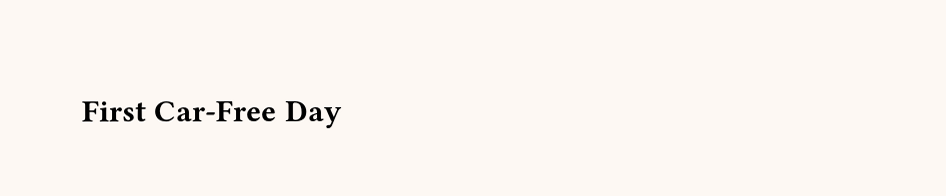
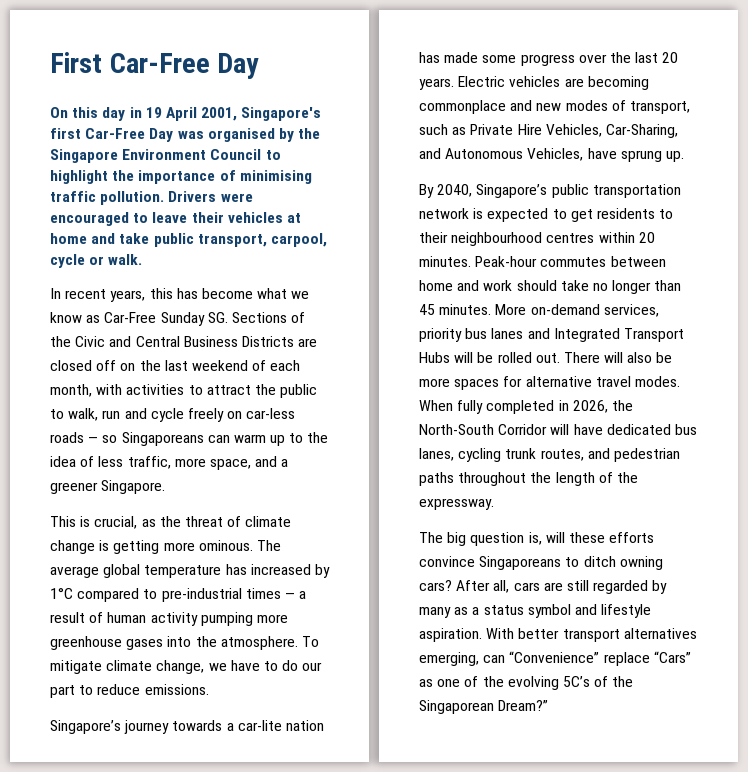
(343, 114) none -> [50,107,322,121] [50,128,321,142] [50,149,281,163] [50,170,312,184] [50,191,253,205] [50,212,301,226] [50,233,327,247] [50,254,143,268] [50,288,310,302] [50,312,306,326] [50,336,318,347] [50,360,301,371] [50,384,318,398] [50,408,296,422] [50,432,329,446] [50,456,289,470] [50,480,166,494] [50,516,292,529] [50,540,281,554] [50,564,330,578] [50,588,307,602] [50,612,288,626] [50,636,319,650] [50,660,323,674] [50,684,209,698] [50,720,324,734] [419,52,679,66] [419,76,649,90] [419,100,690,114] [419,124,678,138] [419,148,684,162] [419,184,681,198] [419,208,674,222] [419,232,655,246] [419,256,666,267] [419,280,682,294] [419,304,659,317] [419,328,684,342] [419,352,673,363] [419,376,680,390] [419,400,633,414] [419,424,697,435] [419,448,680,462] [419,472,638,486] [419,498,494,510] [419,532,655,546] [419,556,663,570] [419,580,668,594] [419,604,652,618] [419,628,697,642] [419,651,691,666] [419,676,634,690] [419,700,549,714] // On this day in 19 April 2001, Singapore's first Car-Free Day was organised by the Singapore Environment Council to highlight the importance of minimising traffic pollution. Drivers were encouraged to leave their vehicles at home and take public transport, carpool, cycle or walk. // In recent years, this has become what we know as Car-Free Sunday SG. Sections of the Civic and Central Business Districts are closed off on the last weekend of each month, with activities to attract the public to walk, run and cycle freely on car-less roads — so Singaporeans can warm up to the idea of less traffic, more space, and a greener Singapore. // This is crucial, as the threat of climate change is getting more ominous. The average global temperature has increased by 1°C compared to pre-industrial times — a result of human activity pumping more greenhouse gases into the atmosphere. To mitigate climate change, we have to do our part to reduce emissions. // Singapore’s journey towards a car-lite nation has made some progress over the last 20 years. Electric vehicles are becoming commonplace and new modes of transport, such as Private Hire Vehicles, Car-Sharing, and Autonomous Vehicles, have sprung up. // By 2040, Singapore’s public transportation network is expected to get residents to their neighbourhood centres within 20 minutes. Peak-hour commutes between home and work should take no longer than 45 minutes. More on-demand services, priority bus lanes and Integrated Transport Hubs will be rolled out. There will also be more spaces for alternative travel modes. When fully completed in 2026, the North-South Corridor will have dedicated bus lanes, cycling trunk routes, and pedestrian paths throughout the length of the expressway. // The big question is, will these efforts convince Singaporeans to ditch owning cars? After all, cars are still regarded by many as a status symbol and lifestyle aspiration. With better transport alternatives emerging, can “Convenience” replace “Cars” as one of the evolving 5C’s of the Singaporean Dream?”

